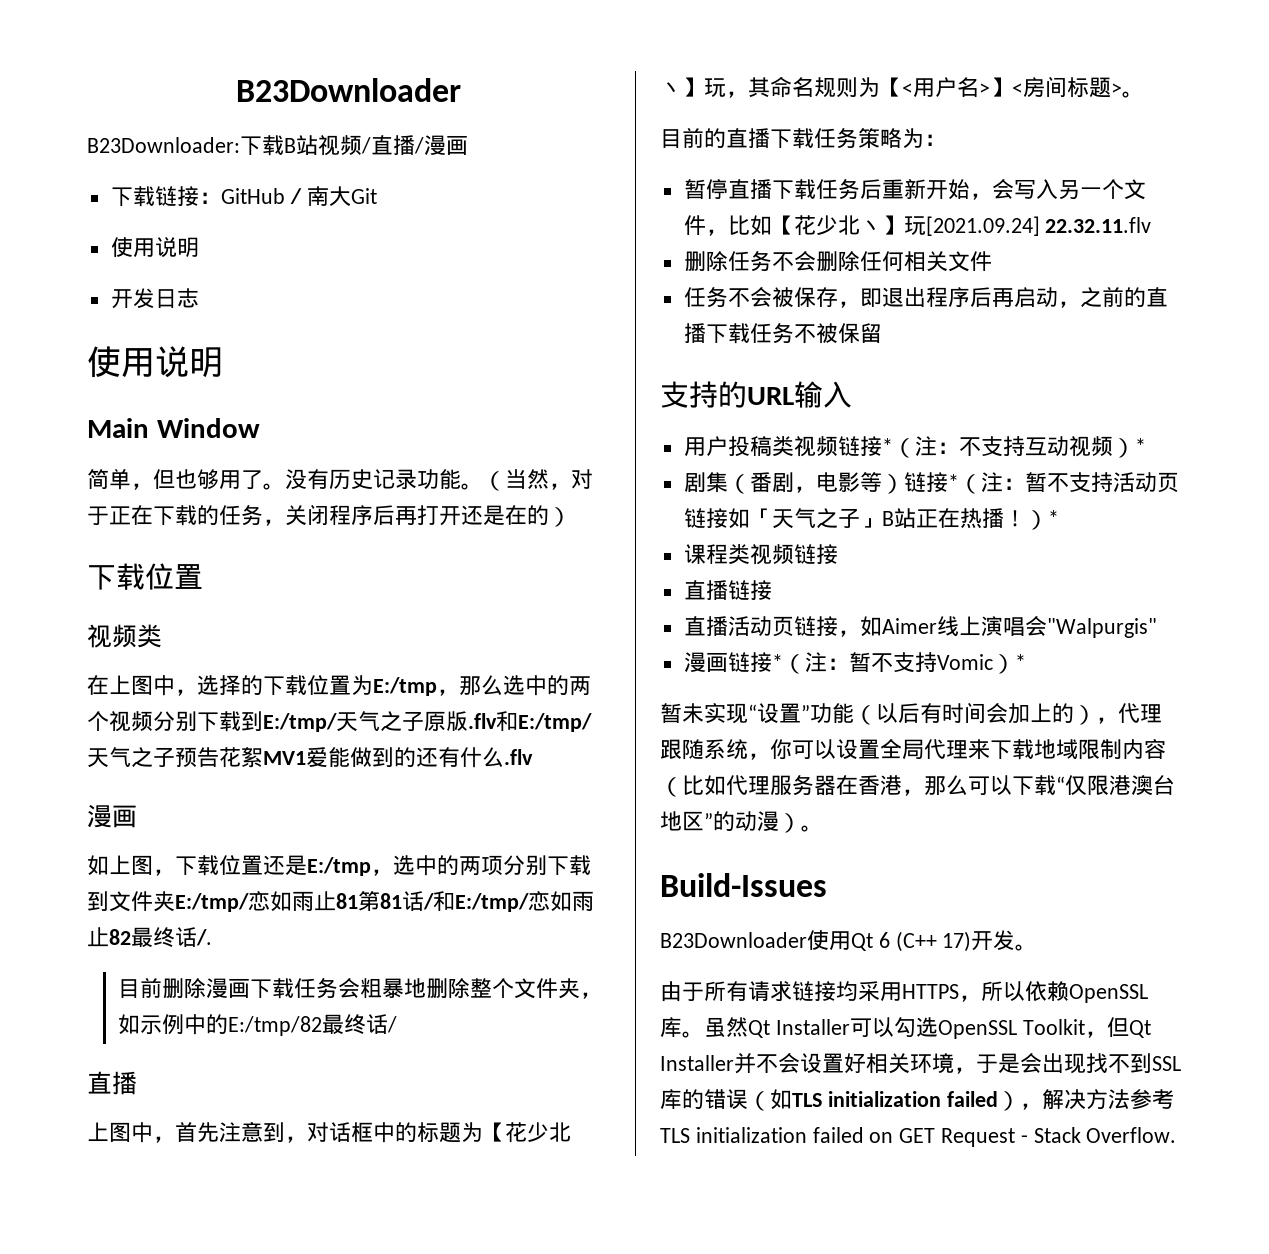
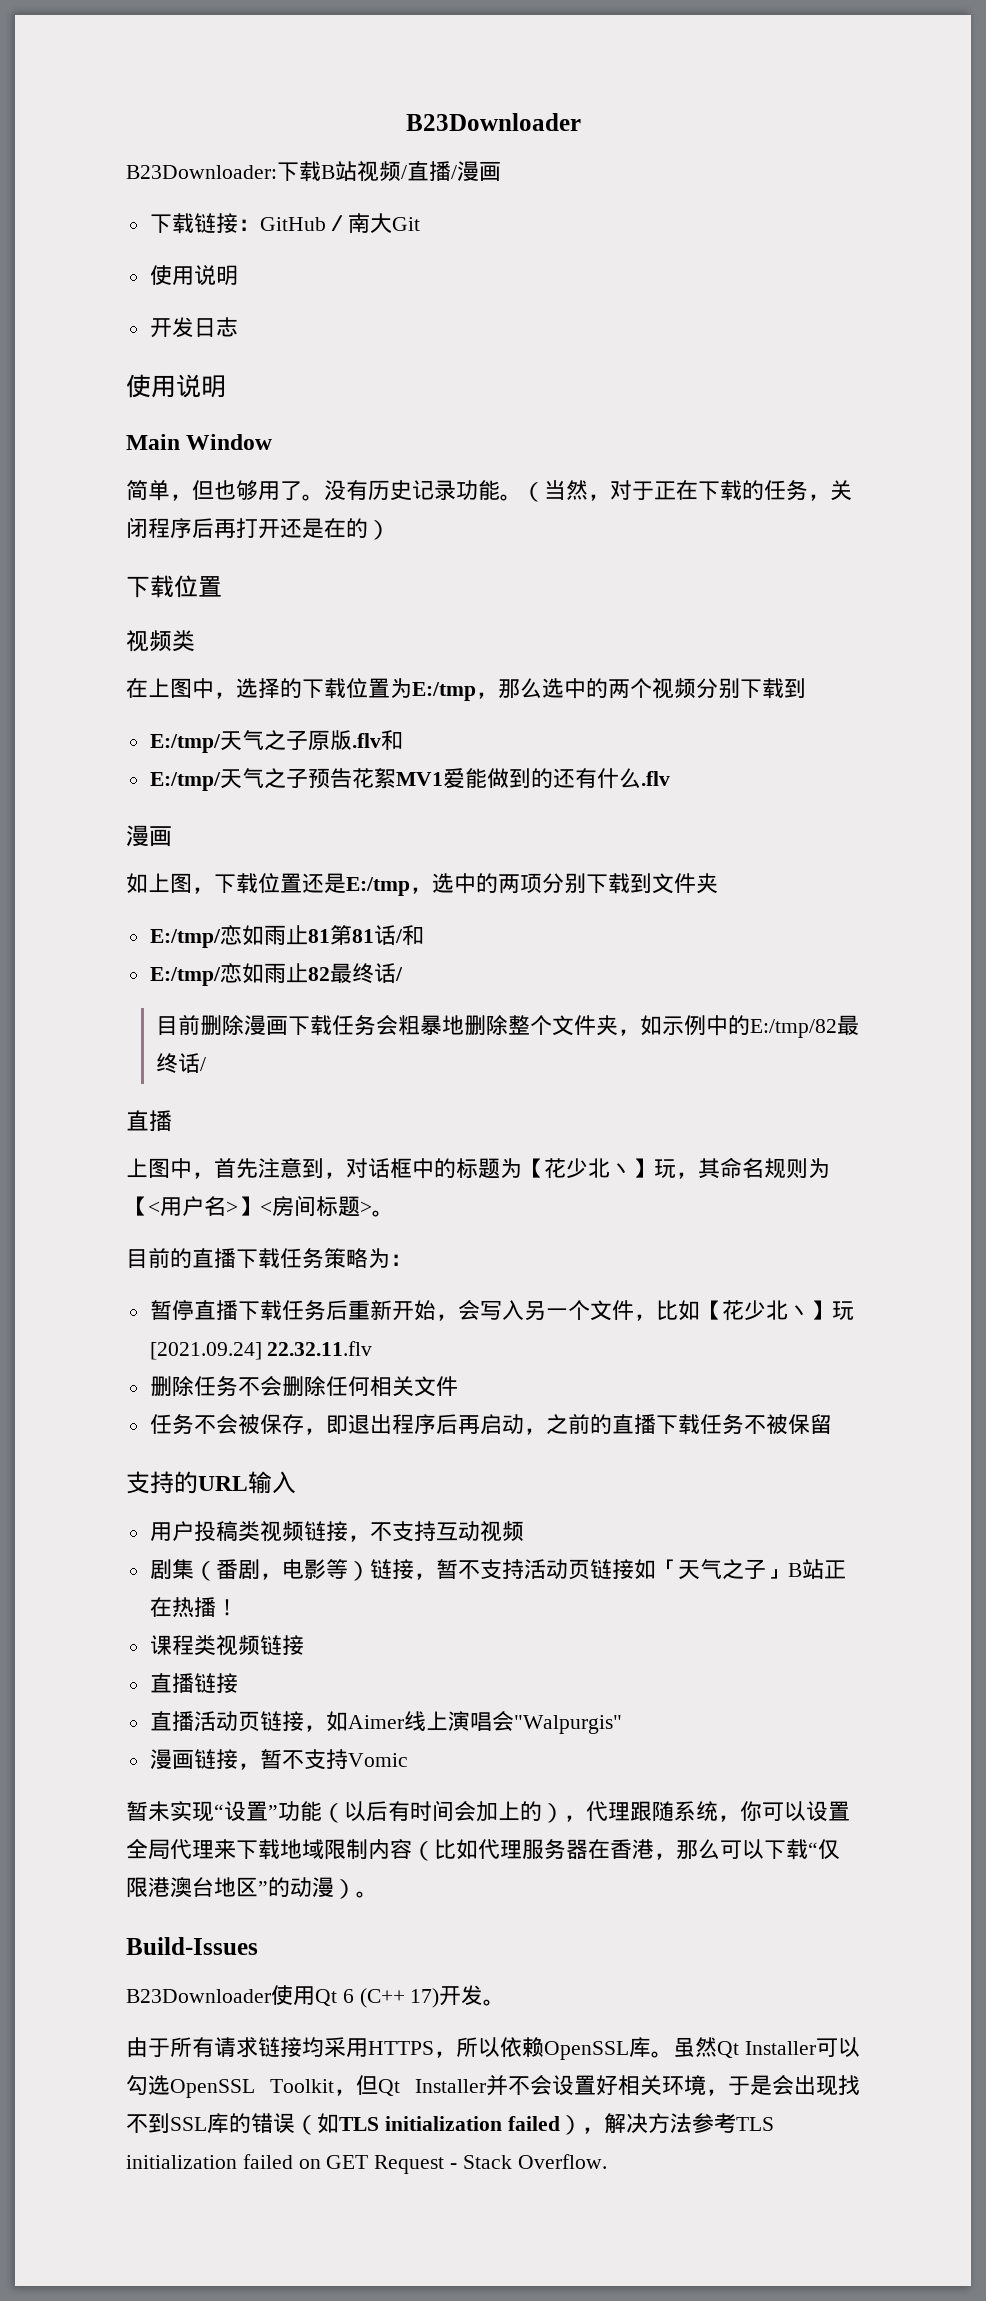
(263, 721) none -> (806, 688) //
(518, 721) none -> (403, 740) //
(175, 901) none -> (718, 883) //
(455, 901) none -> (424, 935) //
[196,929,212,946] /. -> [394,967,403,981] /
[881,436,959,458] *（注： -> [347,1535,370,1542] ，
[1112,438,1146,458] ）* -> (524, 1531) none
[947,472,1025,494] *（注： -> [413,1573,436,1580] ，
[1025,510,1059,530] ）* -> (238, 1607) none
[771,652,849,674] *（注： -> [237,1763,260,1770] ，
[992,654,1026,674] ）* -> (408, 1760) none

